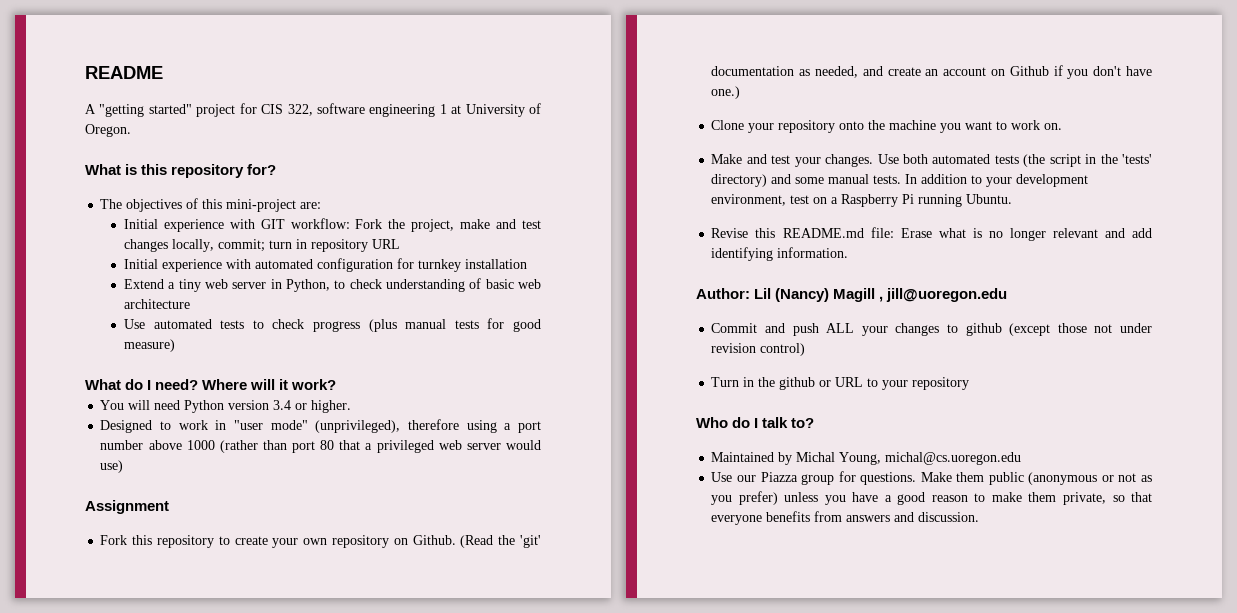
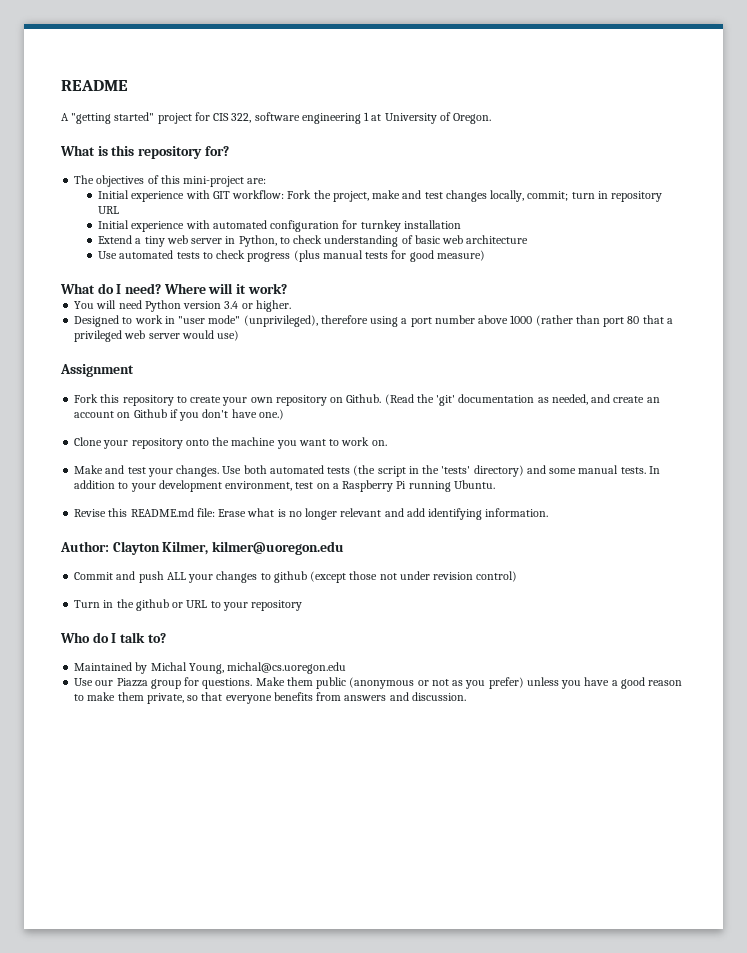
[754,288,1008,302] Lil (Nancy) Magill , jill@uoregon.edu -> [112,541,344,555] Clayton Kilmer, kilmer@uoregon.edu

